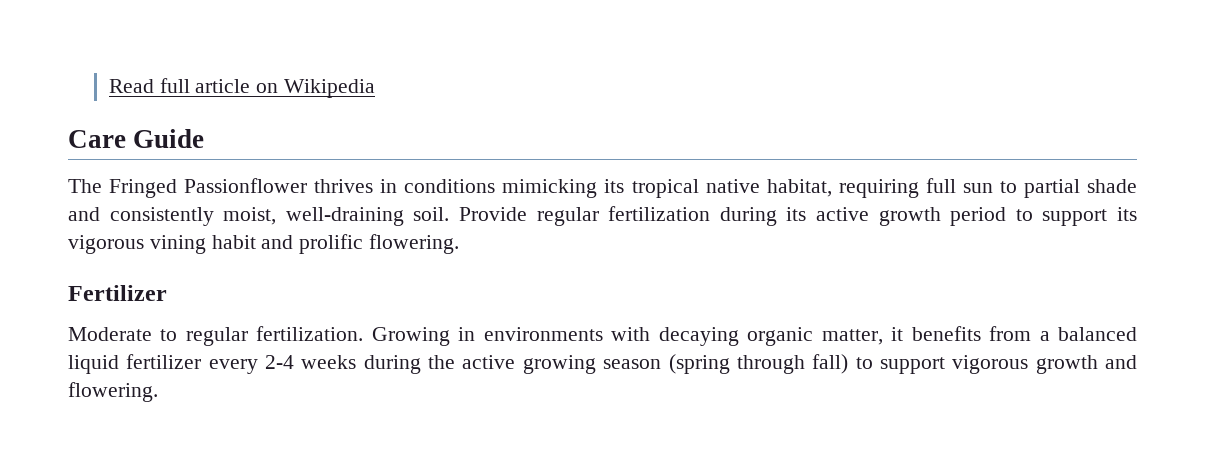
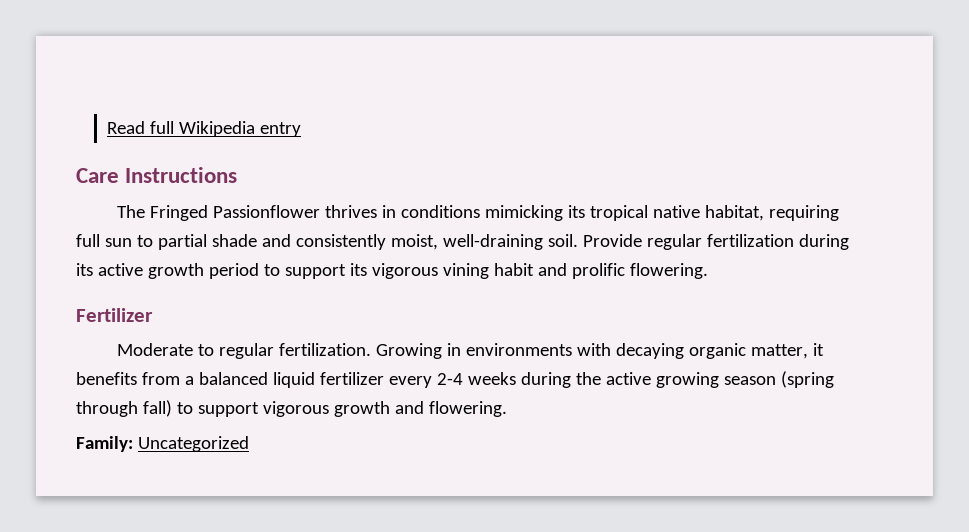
[195,79,279,93] article on -> (174, 127) none
(376, 88) none -> [259,122,301,137] entry
[133,129,205,148] Guide -> [125,167,238,183] Instructions
(158, 392) none -> [76,436,249,452] // Family: Uncategorized

